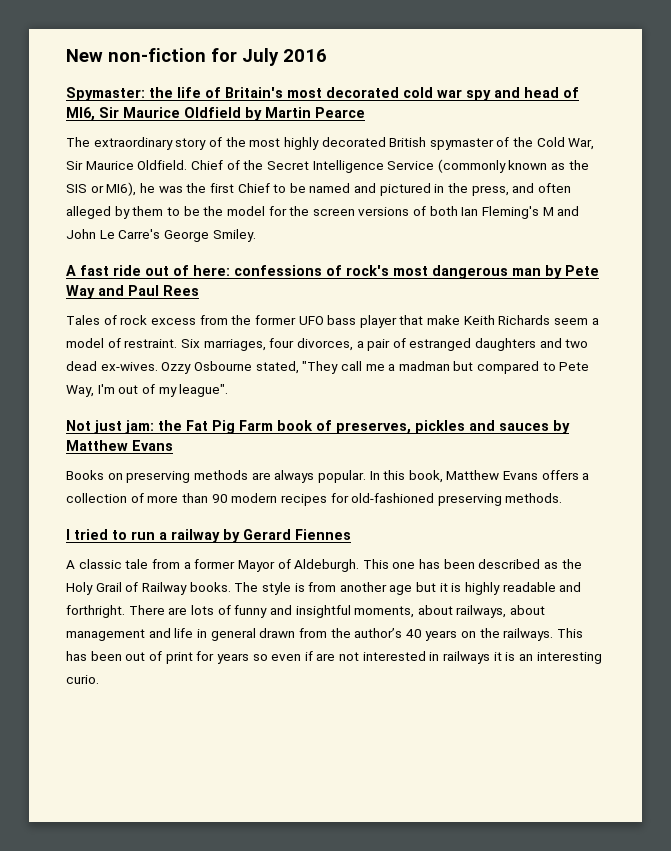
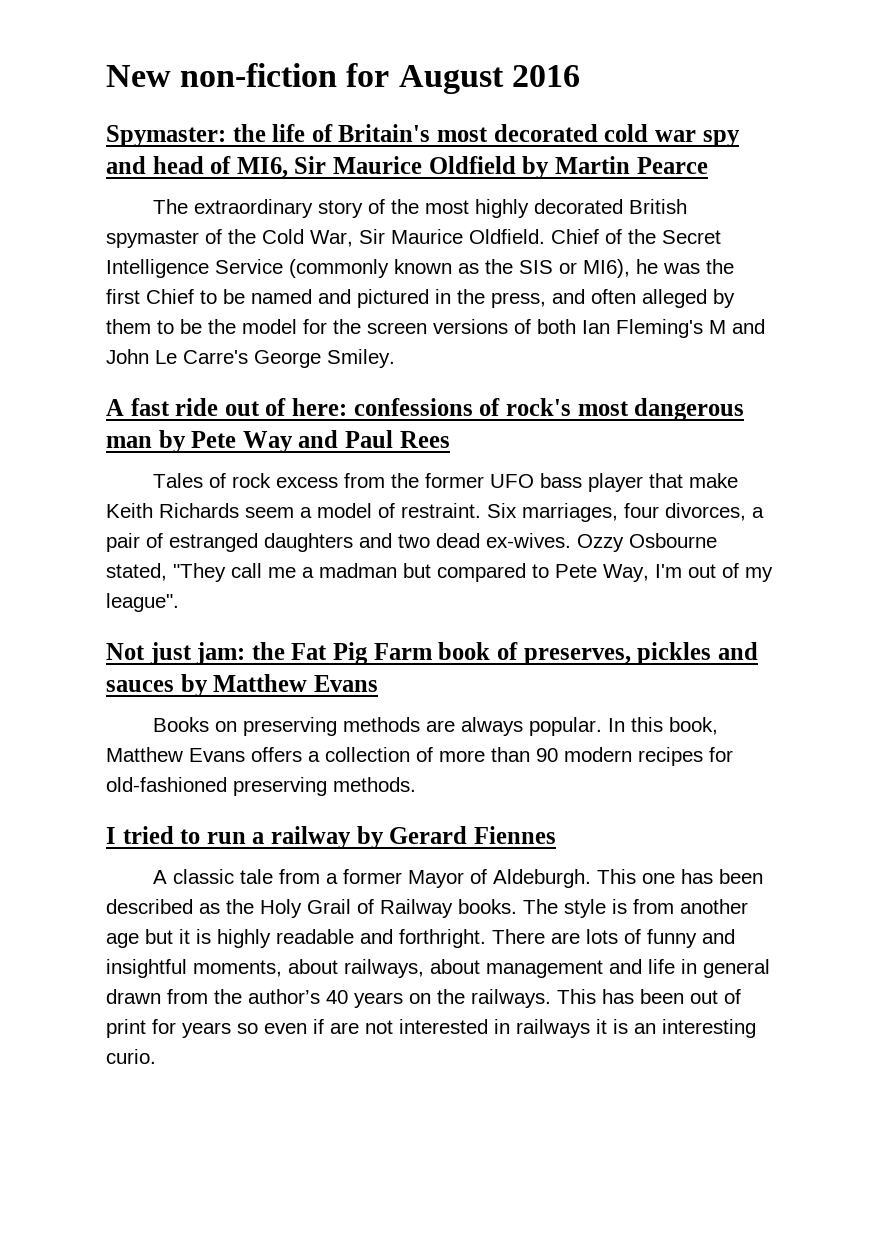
[242,48,279,66] July -> [398,65,504,94] August

